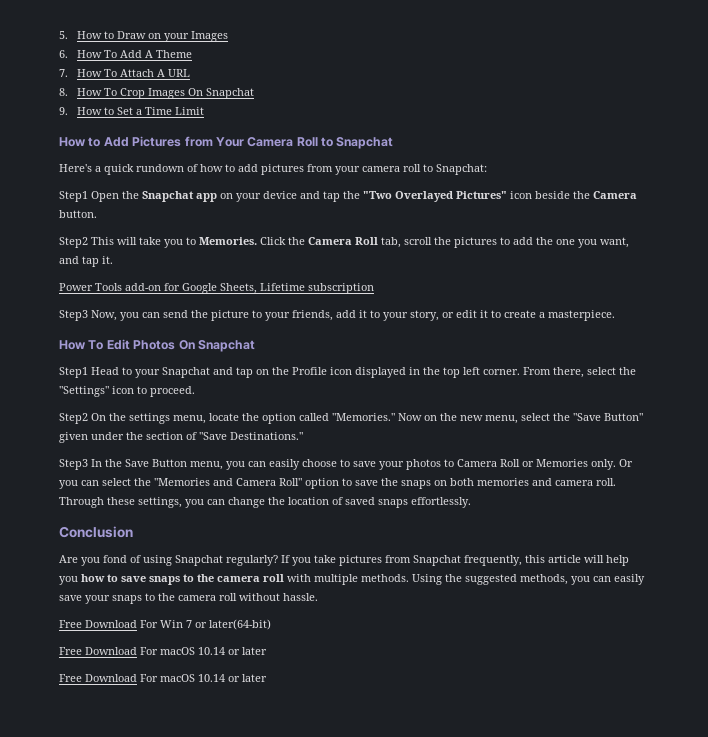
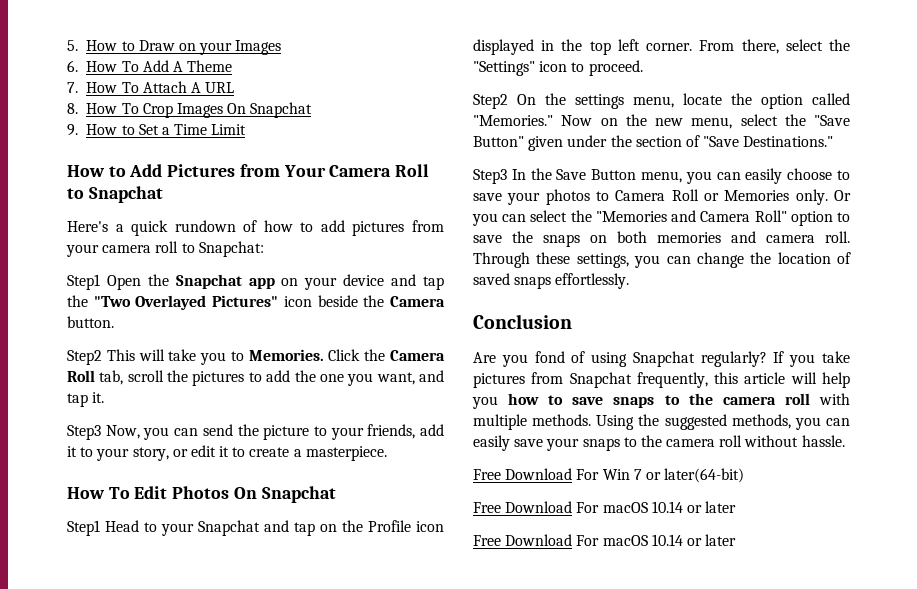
[59,283,374,294] // Power Tools add-on for Google Sheets, Lifetime subscription -> (105, 397) none

